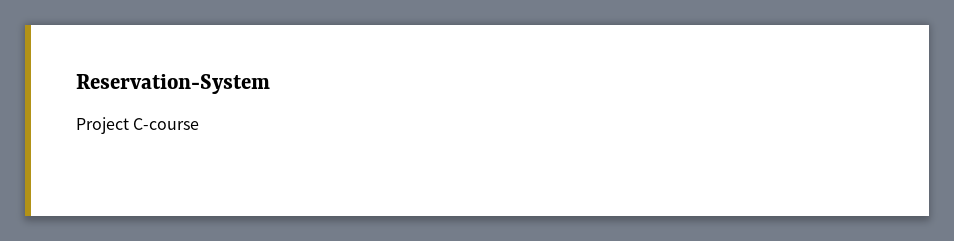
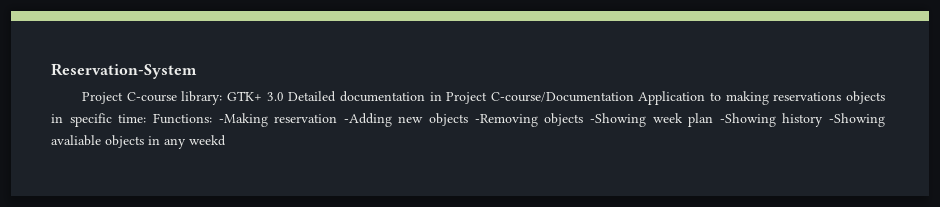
(200, 124) none -> [181,91,886,105] [51,113,885,127] [51,135,226,149] library: GTK+ 3.0 Detailed documentation in Project C-course/Documentation Application to making reservations objects in specific time: Functions: -Making reservation -Adding new objects -Removing objects -Showing week plan -Showing history -Showing avaliable objects in any weekd

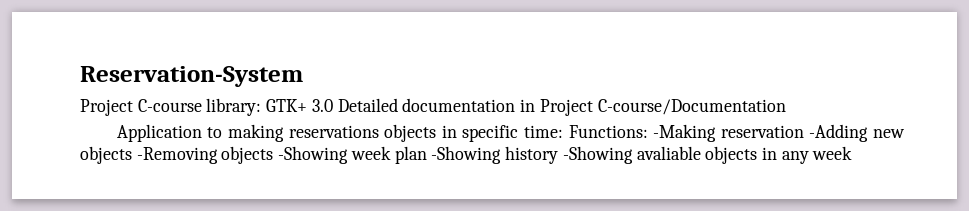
(634, 97) none -> (786, 107) //
[189,135,226,146] weekd -> [812,146,853,160] week

